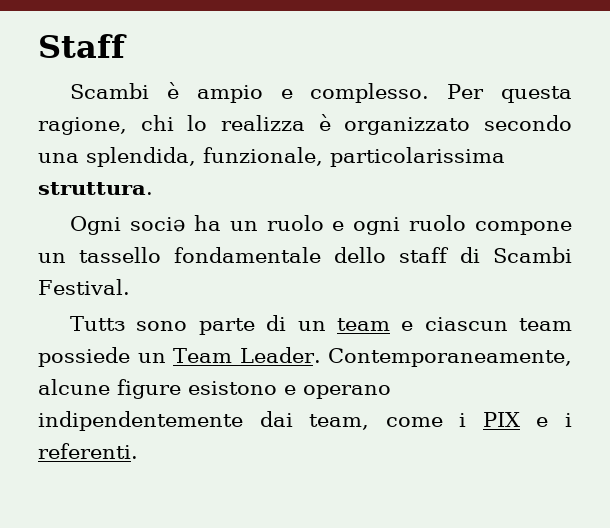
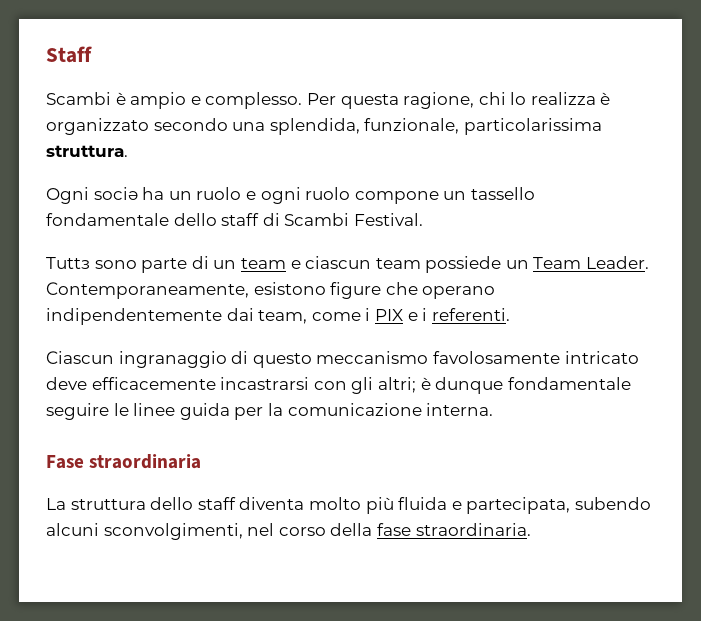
[38,379,296,399] alcune figure esistono e -> [253,282,418,299] esistono figure che
(138, 451) none -> [46,351,639,368] [46,377,631,394] [46,403,494,420] [46,454,202,469] [46,497,651,514] [46,523,531,540] // Ciascun ingranaggio di questo meccanismo favolosamente intricato deve efficacemente incastrarsi con gli altri; è dunque fondamentale seguire le linee guida per la comunicazione interna. // Fase straordinaria // La struttura dello staff diventa molto più fluida e partecipata, subendo alcuni sconvolgimenti, nel corso della fase straordinaria.

